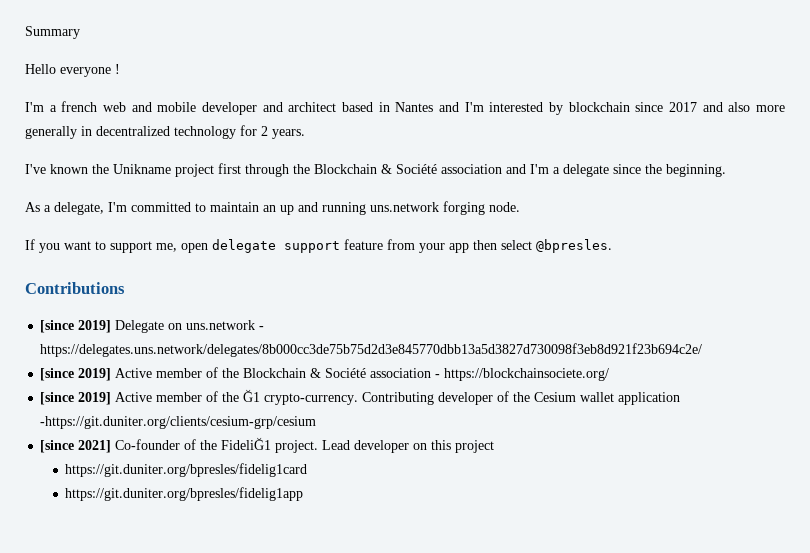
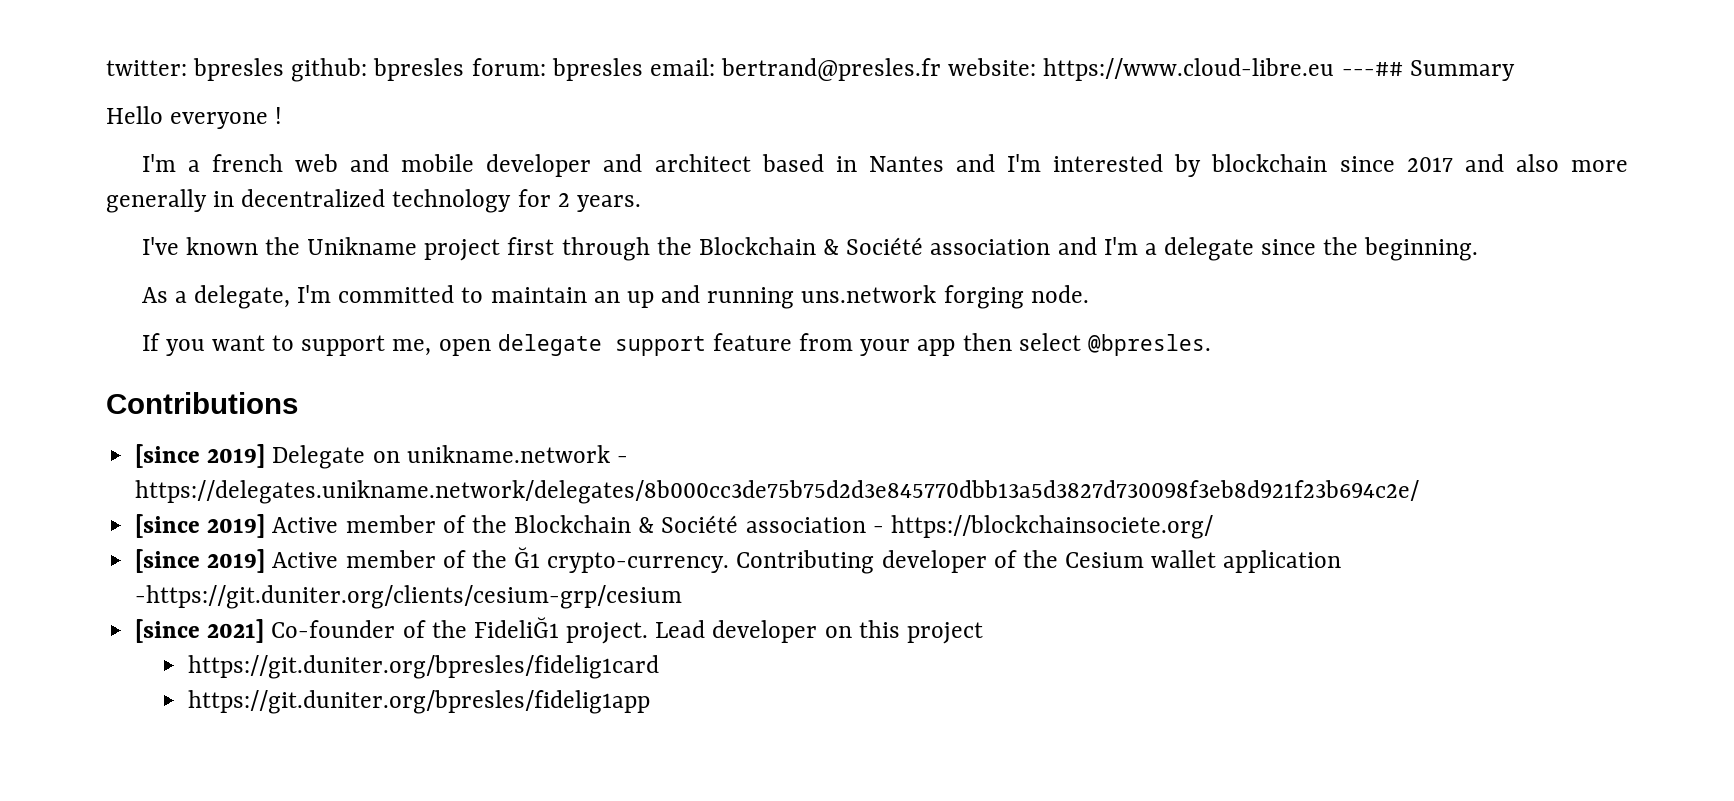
(25, 32) none -> [106,58,1403,82] twitter: bpresles github: bpresles forum: bpresles email: bertrand@presles.fr website: https://www.cloud-libre.eu ---##
[186,320,265,330] [40,343,703,357] uns.network - https://delegates.uns.network/delegates/8b000cc3de75b75d2d3e845770dbb13a5d3827d730098f3eb8d921f23b694c2e/ -> [406,445,628,463] [135,480,1420,504] unikname.network - https://delegates.unikname.network/delegates/8b000cc3de75b75d2d3e845770dbb13a5d3827d730098f3eb8d921f23b694c2e/

